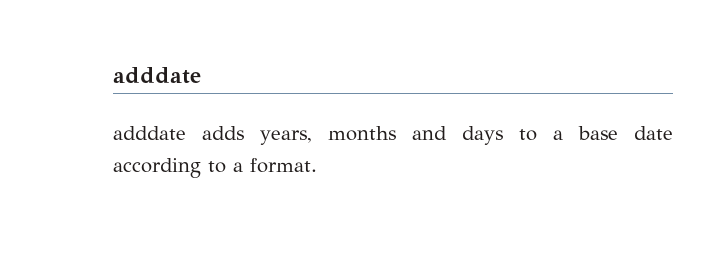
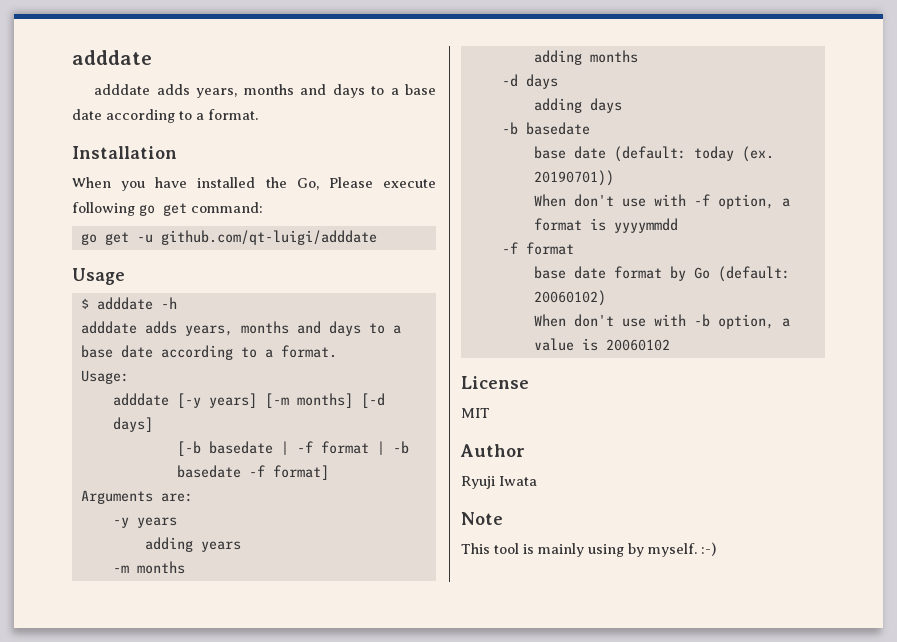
(317, 165) none -> [72,146,177,159] [72,177,436,191] [72,202,263,216] [80,230,377,245] [72,268,125,285] [80,297,177,310] [80,321,401,336] [80,345,337,360] [80,370,129,384] [112,393,385,408] [112,417,153,432] [176,441,409,456] [176,465,329,480] [80,490,193,504] [112,517,177,528] [144,537,241,552] [112,561,185,574] [533,50,638,65] [501,74,558,89] [533,98,622,113] [501,122,590,135] [533,146,774,162] [533,170,614,186] [533,194,790,209] [533,218,678,233] [501,242,574,255] [533,266,790,282] [533,290,606,306] [533,314,790,329] [533,338,670,351] [461,376,529,389] [461,408,490,418] [460,444,525,457] [461,476,537,489] [461,512,503,525] [461,542,716,557] // Installation // When you have installed the Go, Please execute following go get command: // go get -u github.com/qt-luigi/adddate // Usage // $ adddate -h // adddate adds years, months and days to a base date according to a format. // Usage: // adddate [-y years] [-m months] [-d days] // [-b basedate | -f format | -b basedate -f format] // Arguments are: // -y years // adding years // -m months // adding months // -d days // adding days // -b basedate // base date (default: today (ex. 20190701)) // When don't use with -f option, a format is yyyymmdd // -f format // base date format by Go (default: 20060102) // When don't use with -b option, a value is 20060102 // License // MIT // Author // Ryuji Iwata // Note // This tool is mainly using by myself. :-)

